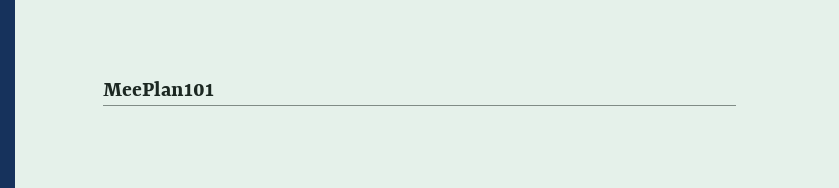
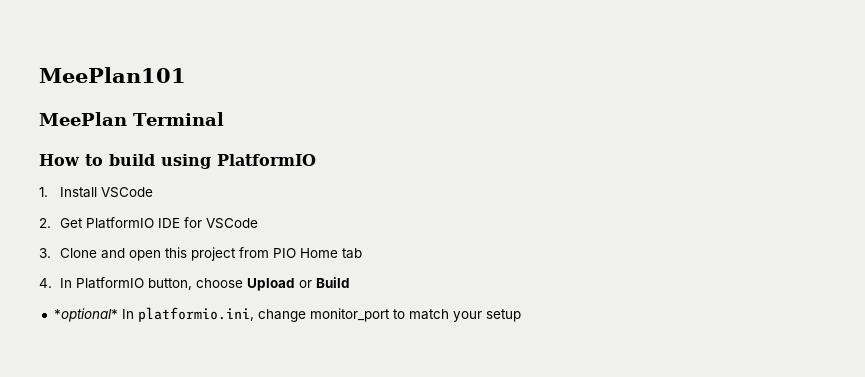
(214, 88) none -> [39,112,224,126] [39,154,316,169] [39,187,154,198] [39,217,259,229] [39,247,363,261] [39,277,351,291] [53,307,521,322] // MeePlan Terminal // How to build using PlatformIO // 1. Install VSCode // 2. Get PlatformIO IDE for VSCode // 3. Clone and open this project from PIO Home tab // 4. In PlatformIO button, choose Upload or Build // *optional* In platformio.ini, change monitor_port to match your setup

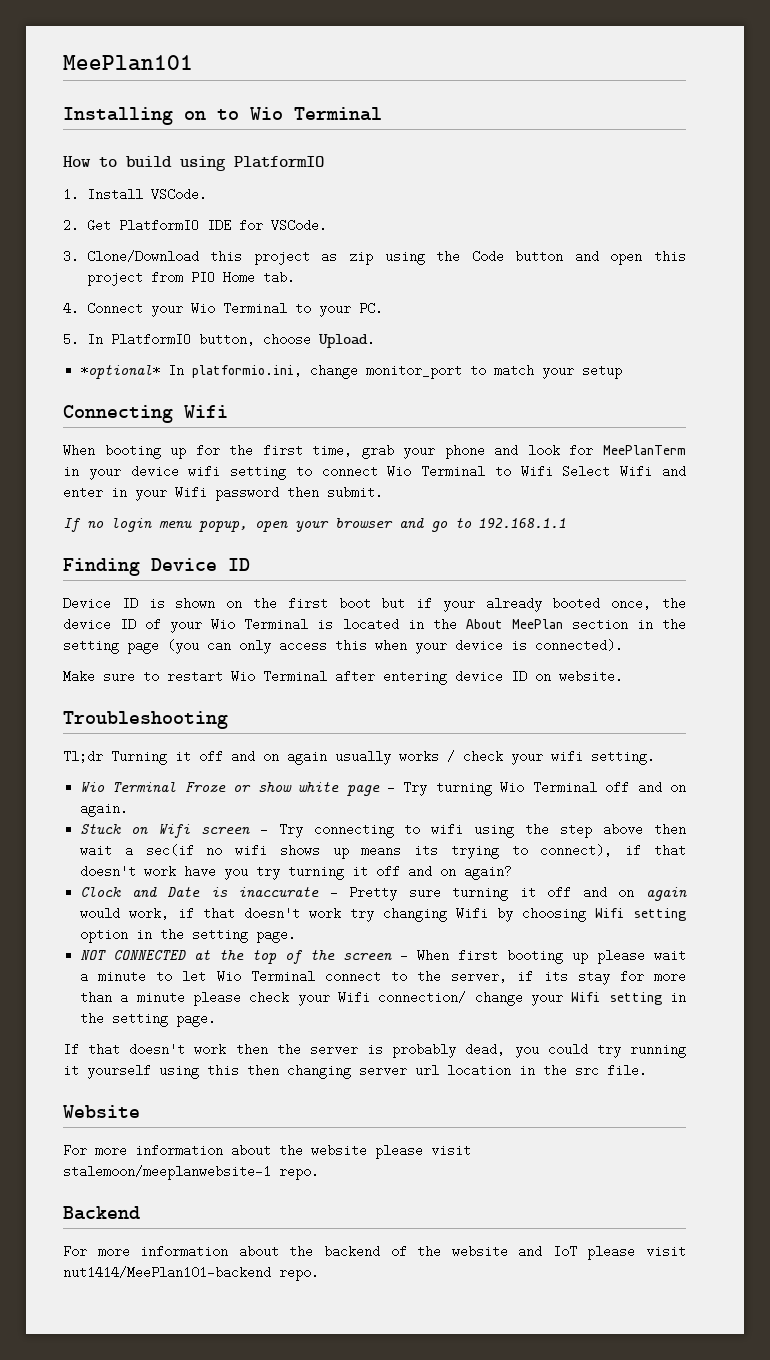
[39,112,127,126] MeePlan -> [63,107,283,125] Installing on to Wio
[101,187,154,198] VSCode -> [150,188,207,201] VSCode.
[206,218,259,229] VSCode -> [270,219,327,232] VSCode.
[60,248,98,258] Clone -> [86,250,564,265] Clone/Download this project as zip using the Code button
[342,248,363,259] [39,278,52,288] tab // 4. -> [262,271,295,284] [63,302,383,317] [63,333,79,346] tab. // 4. Connect your Wio Terminal to your PC. // 5.
[247,277,351,291] Upload or Build -> [317,333,375,348] Upload.
(521, 315) none -> [63,405,228,423] [63,444,687,459] [63,465,686,480] [63,486,383,501] [63,518,567,532] [63,558,250,576] [63,597,686,612] [63,618,686,633] [63,639,623,654] [63,670,623,685] [63,711,228,729] [63,750,655,765] [80,781,686,796] [80,802,129,817] [80,823,686,838] [80,844,686,859] [80,865,513,880] [80,886,687,901] [80,907,687,922] [80,928,297,943] [80,949,686,964] [80,970,687,985] [80,991,686,1006] [80,1012,217,1027] [63,1043,686,1058] [63,1064,647,1079] [63,1105,140,1118] [63,1144,471,1159] [63,1165,319,1180] [63,1206,140,1220] [63,1245,686,1260] [63,1266,319,1281] // Connecting Wifi // When booting up for the first time, grab your phone and look for MeePlanTerm in your device wifi setting to connect Wio Terminal to Wifi Select Wifi and enter in your Wifi password then submit. // If no login menu popup, open your browser and go to 192.168.1.1 // Finding Device ID // Device ID is shown on the first boot but if your already booted once, the device ID of your Wio Terminal is located in the About MeePlan section in the setting page (you can only access this when your device is connected). // Make sure to restart Wio Terminal after entering device ID on website. // Troubleshooting // Tl;dr Turning it off and on again usually works / check your wifi setting. // Wio Terminal Froze or show white page - Try turning Wio Terminal off and on again. // Stuck on Wifi screen - Try connecting to wifi using the step above then wait a sec(if no wifi shows up means its trying to connect), if that doesn't work have you try turning it off and on again? // Clock and Date is inaccurate - Pretty sure turning it off and on again would work, if that doesn't work try changing Wifi by choosing Wifi setting option in the setting page. // NOT CONNECTED at the top of the screen - When first booting up please wait a minute to let Wio Terminal connect to the server, if its stay for more than a minute please check your Wifi connection/ change your Wifi setting in the setting page. // If that doesn't work then the server is probably dead, you could try running it yourself using this then changing server url location in the src file. // Website // For more information about the website please visit stalemoon/meeplanwebsite-1 repo. // Backend // For more information about the backend of the website and IoT please visit nut1414/MeePlan101-backend repo.

